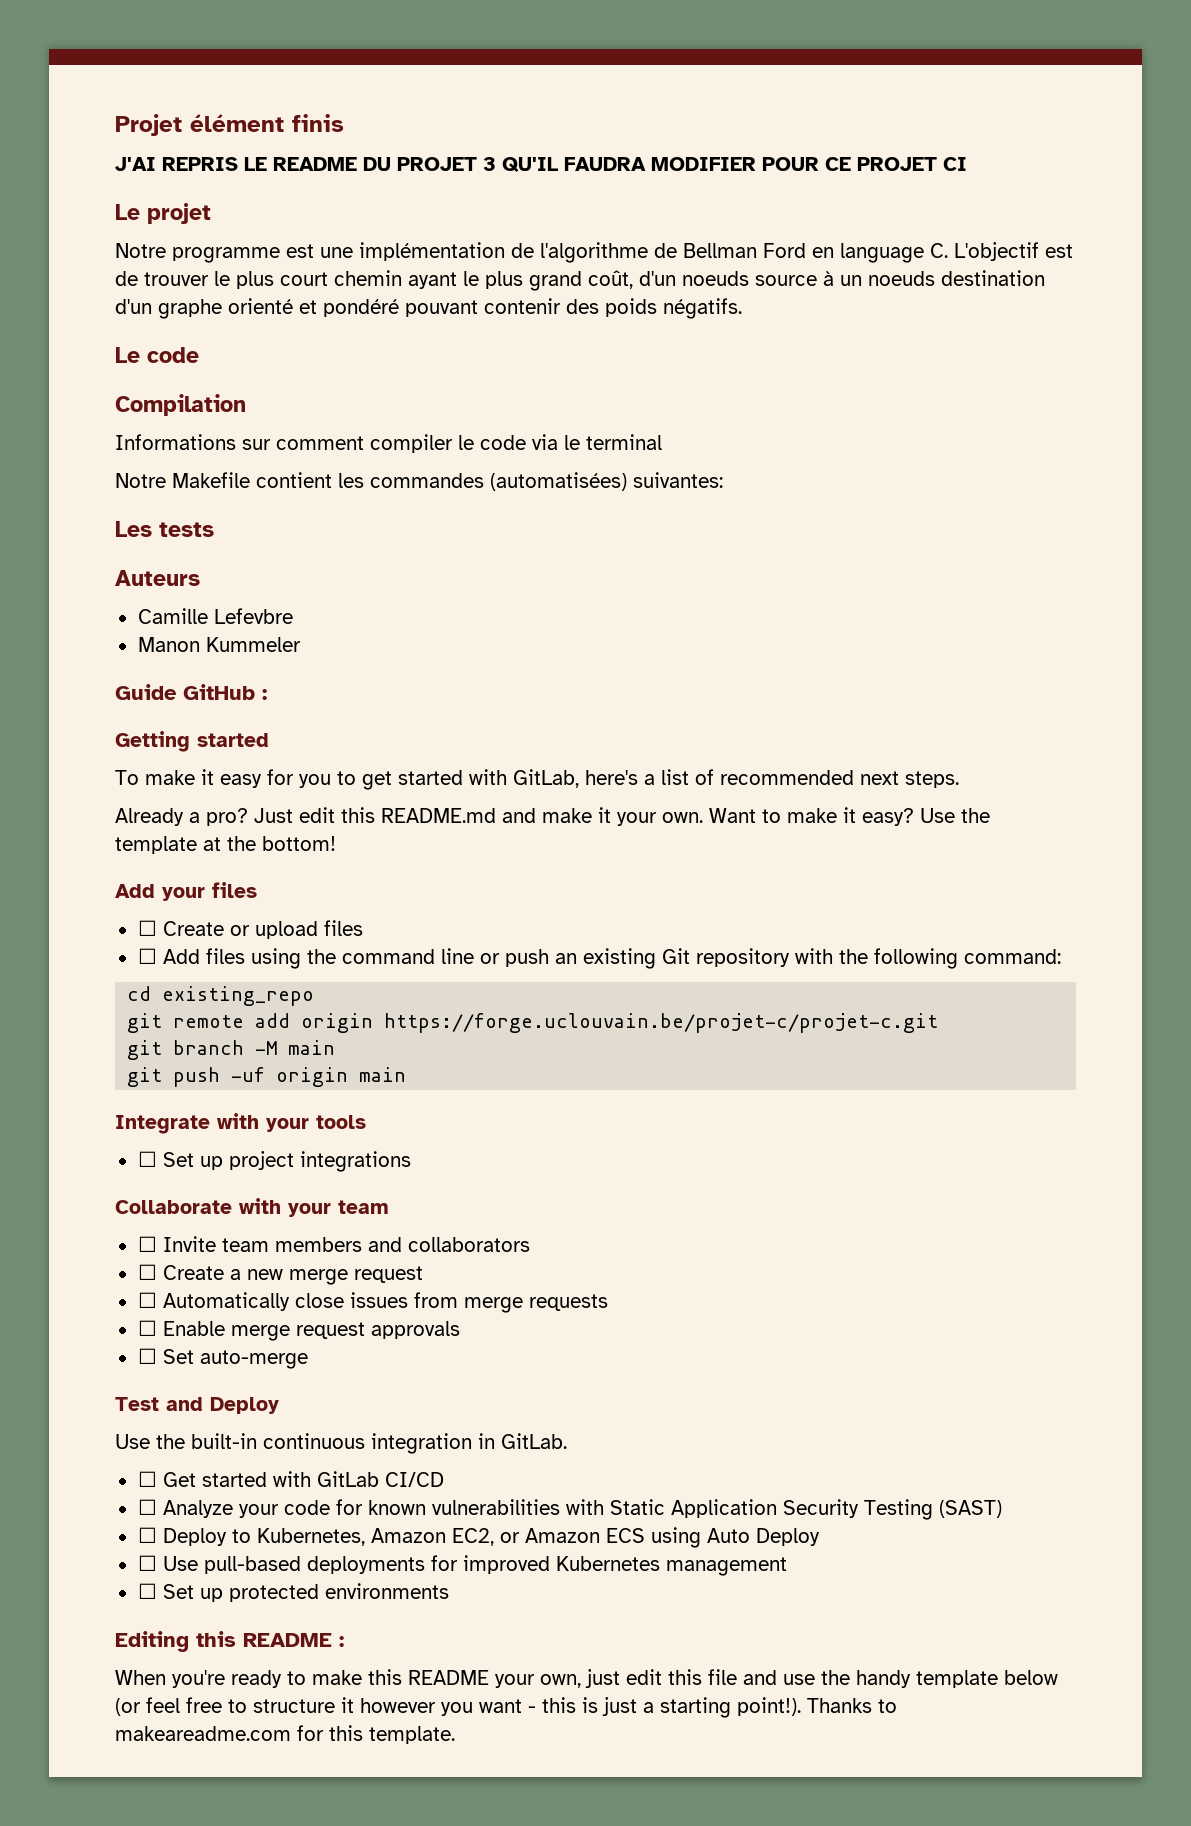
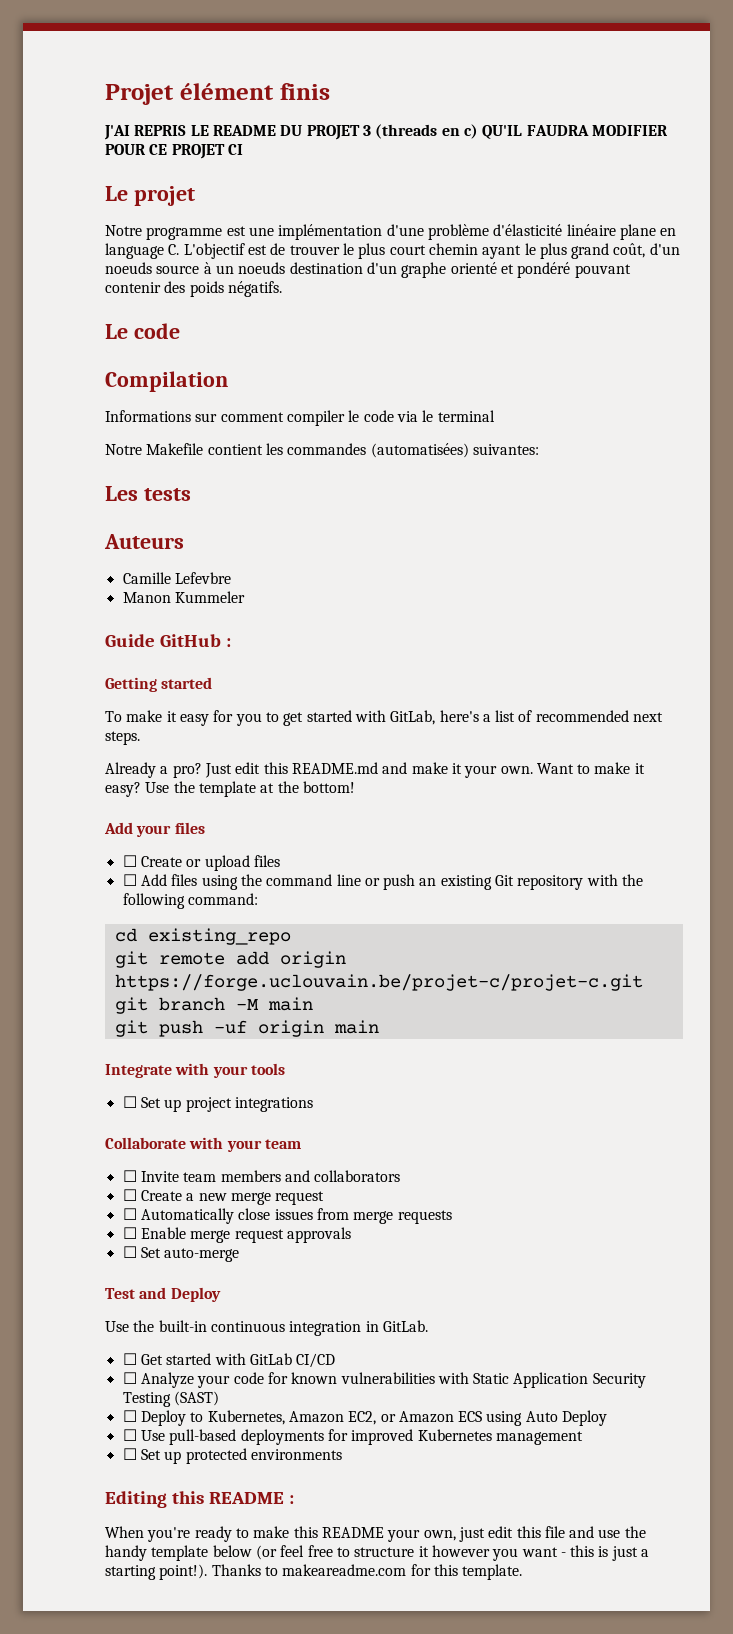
(496, 164) none -> [375,124,478,139] (threads en c)
[511,242,806,263] de l'algorithme de Bellman Ford -> [386,224,656,240] d'une problème d'élasticité linéaire plane

